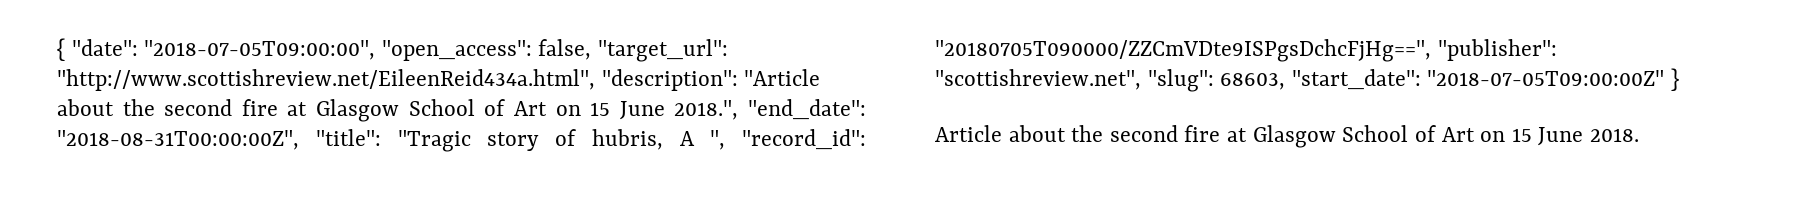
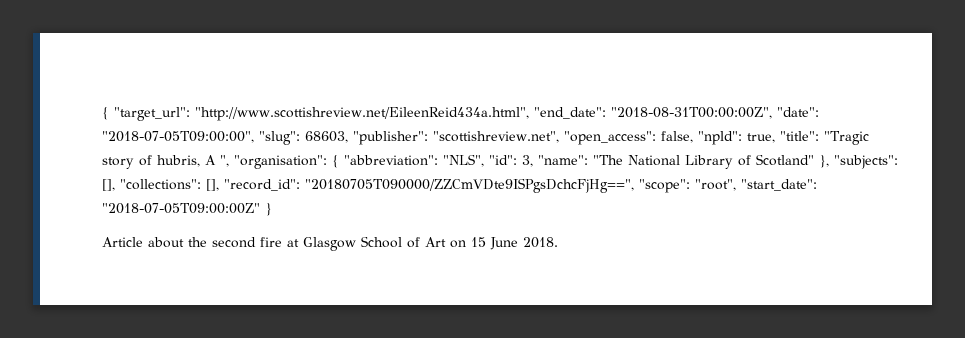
[57,38,729,62] [57,69,821,91] [57,99,867,122] [57,130,299,150] { "date": "2018-07-05T09:00:00", "open_access": false, "target_url": "http://www.scottishreview.net/EileenReid434a.html", "description": "Article about the second fire at Glasgow School of Art on 15 June 2018.", "end_date": "2018-08-31T00:00:00Z", -> [102,107,819,121] [102,131,775,145] { "target_url": "http://www.scottishreview.net/EileenReid434a.html", "end_date": "2018-08-31T00:00:00Z", "date": "2018-07-05T09:00:00", "slug": 68603, "publisher": "scottishreview.net", "open_access": false, "npld": true,
[742,129,866,150] [935,39,1557,62] [935,69,1286,92] "record_id": "20180705T090000/ZZCmVDte9ISPgsDchcFjHg==", "publisher": "scottishreview.net", "slug": 68603, -> [234,154,898,169] [102,178,736,193] "organisation": { "abbreviation": "NLS", "id": 3, "name": "The National Library of Scotland" }, "subjects": [], "collections": [], "record_id": "20180705T090000/ZZCmVDte9ISPgsDchcFjHg==", "scope": "root",

